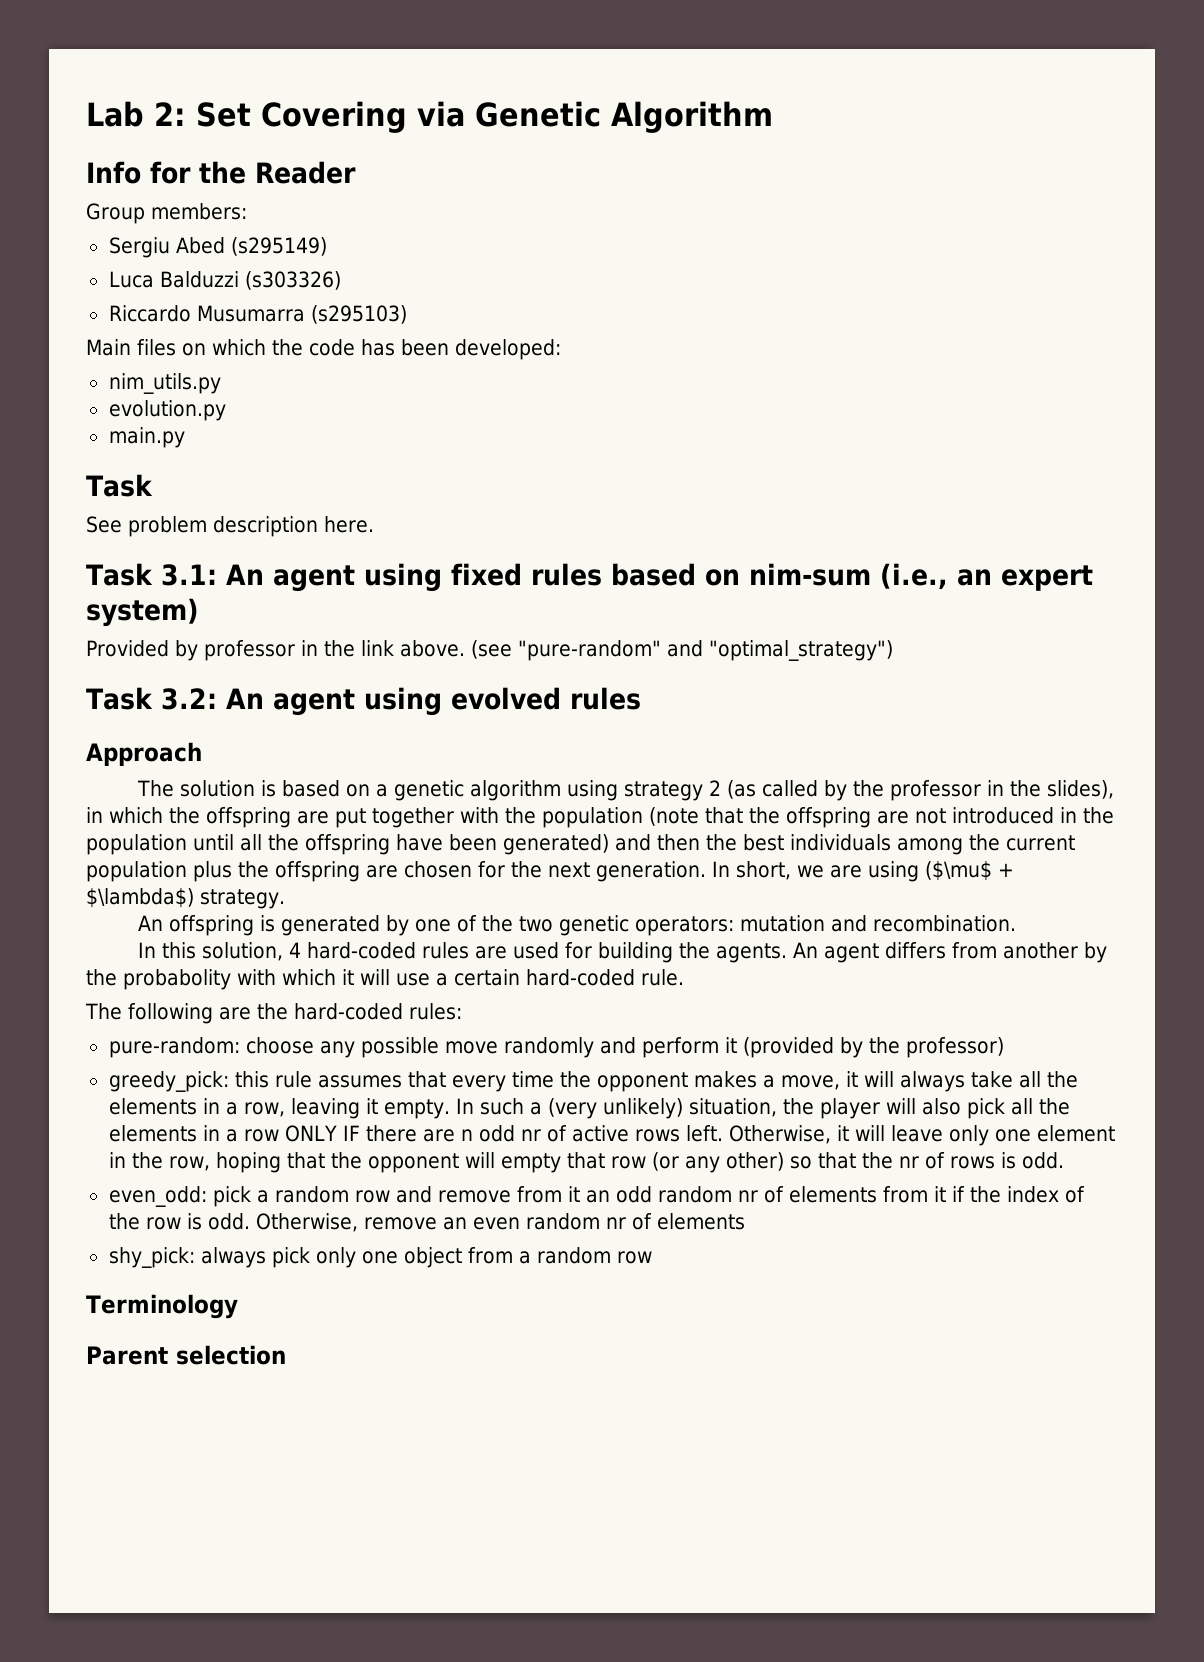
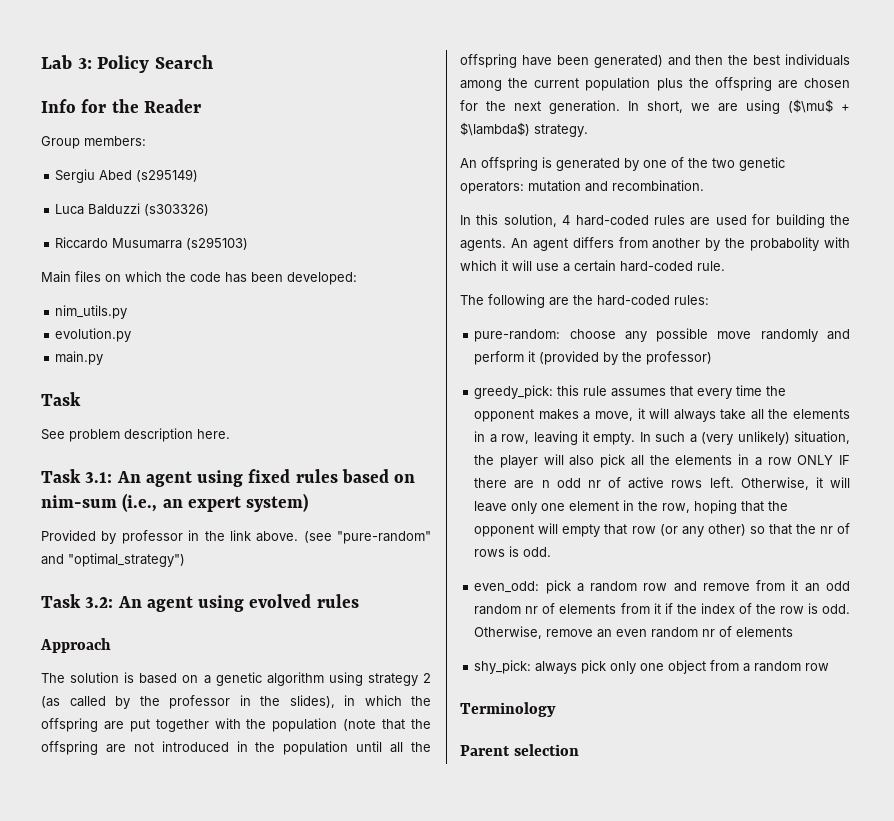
[154,101,773,133] 2: Set Covering via Genetic Algorithm -> [77,55,214,73] 3: Policy Search

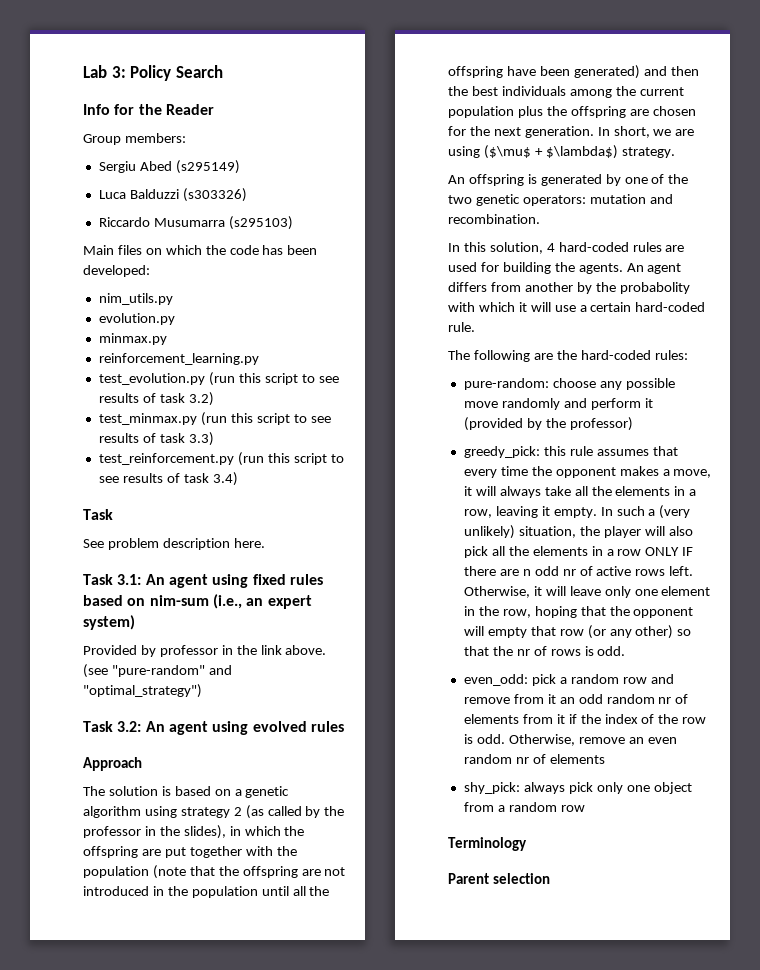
[55,351,104,365] main.py -> [98,333,167,345] [98,353,259,365] [98,372,339,386] [98,392,214,406] [98,412,331,426] [98,432,214,446] [98,452,344,466] [98,472,238,486] minmax.py // reinforcement_learning.py // test_evolution.py (run this script to see results of task 3.2) // test_minmax.py (run this script to see results of task 3.3) // test_reinforcement.py (run this script to see results of task 3.4)

